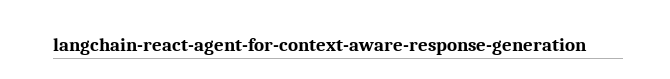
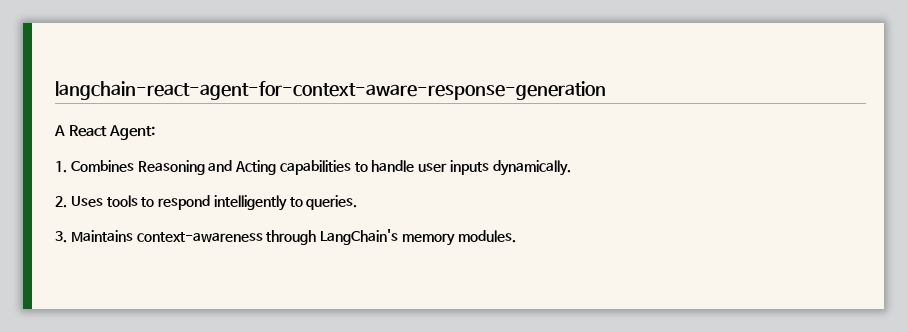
(587, 46) none -> [54,125,156,140] [55,160,571,176] [55,195,358,211] [55,229,516,246] // A React Agent: // 1. Combines Reasoning and Acting capabilities to handle user inputs dynamically. // 2. Uses tools to respond intelligently to queries. // 3. Maintains context-awareness through LangChain's memory modules.

